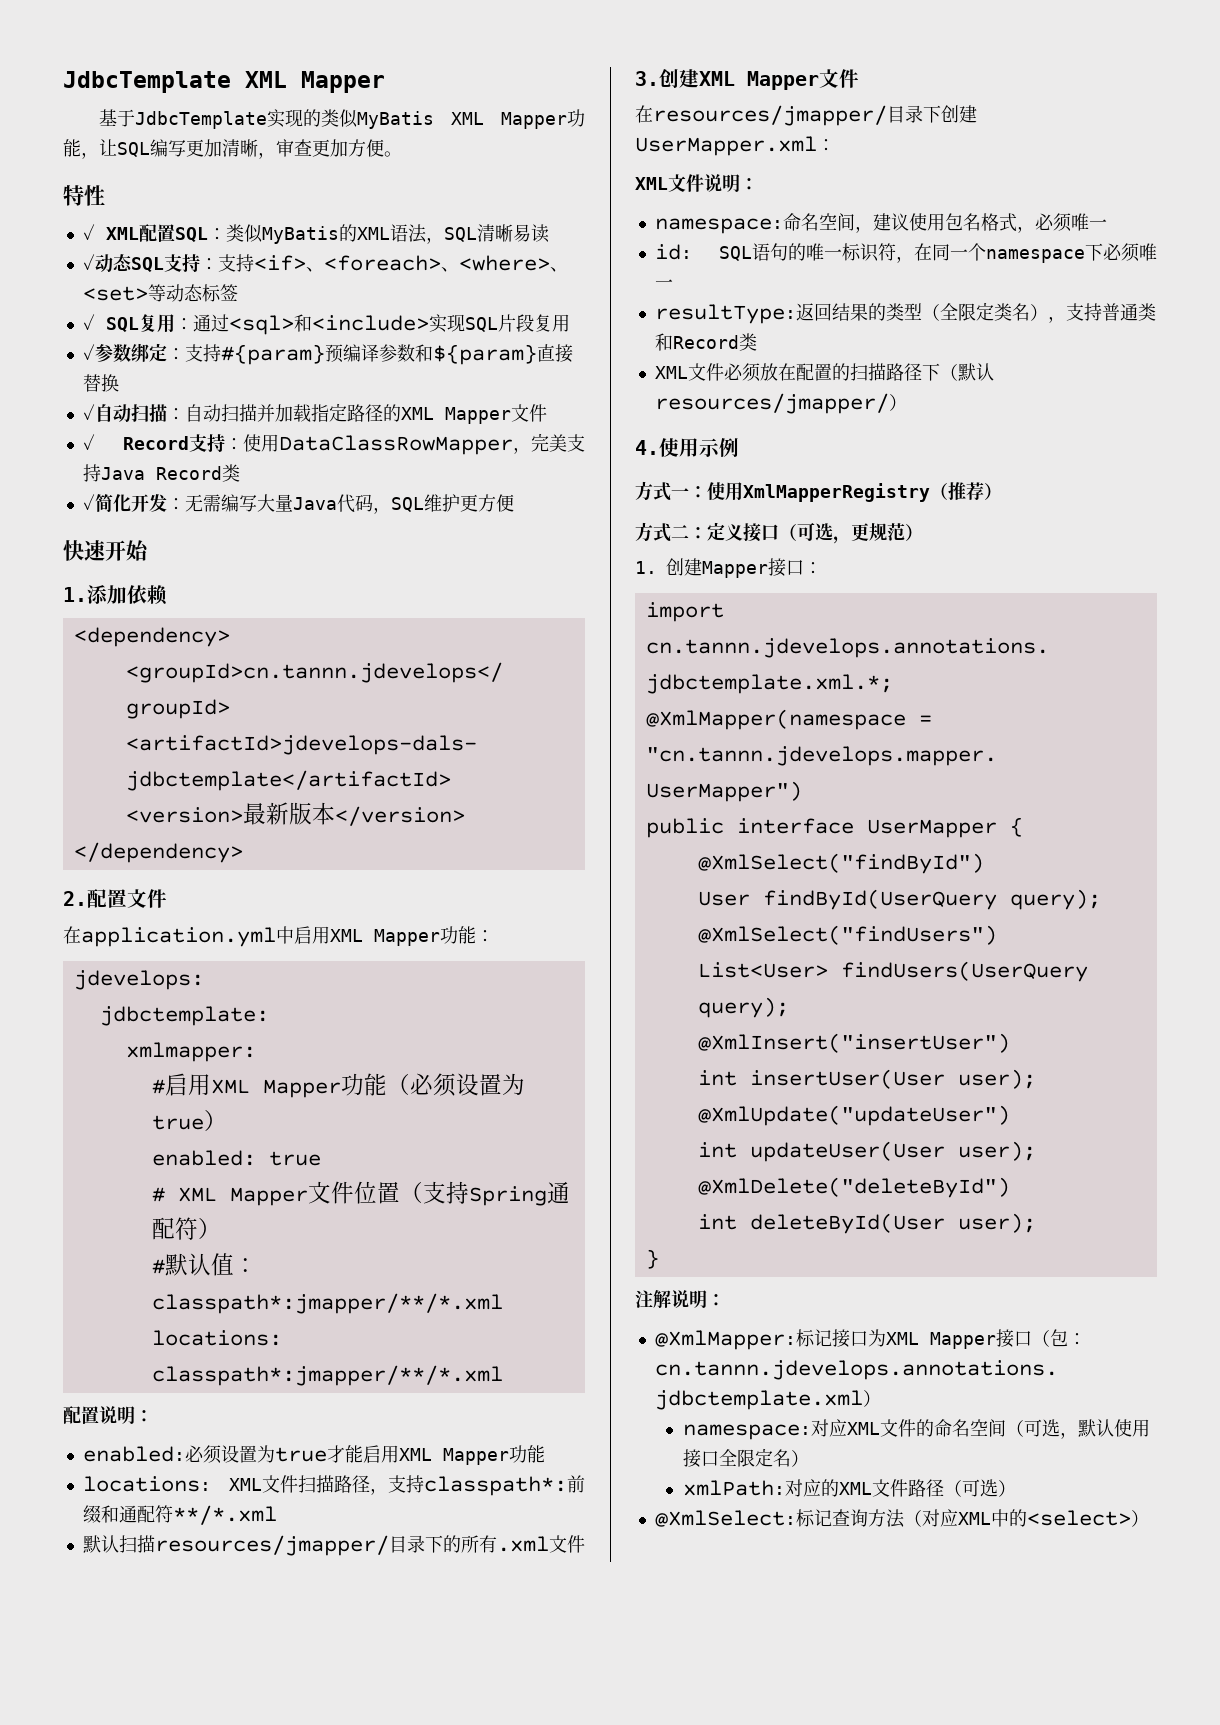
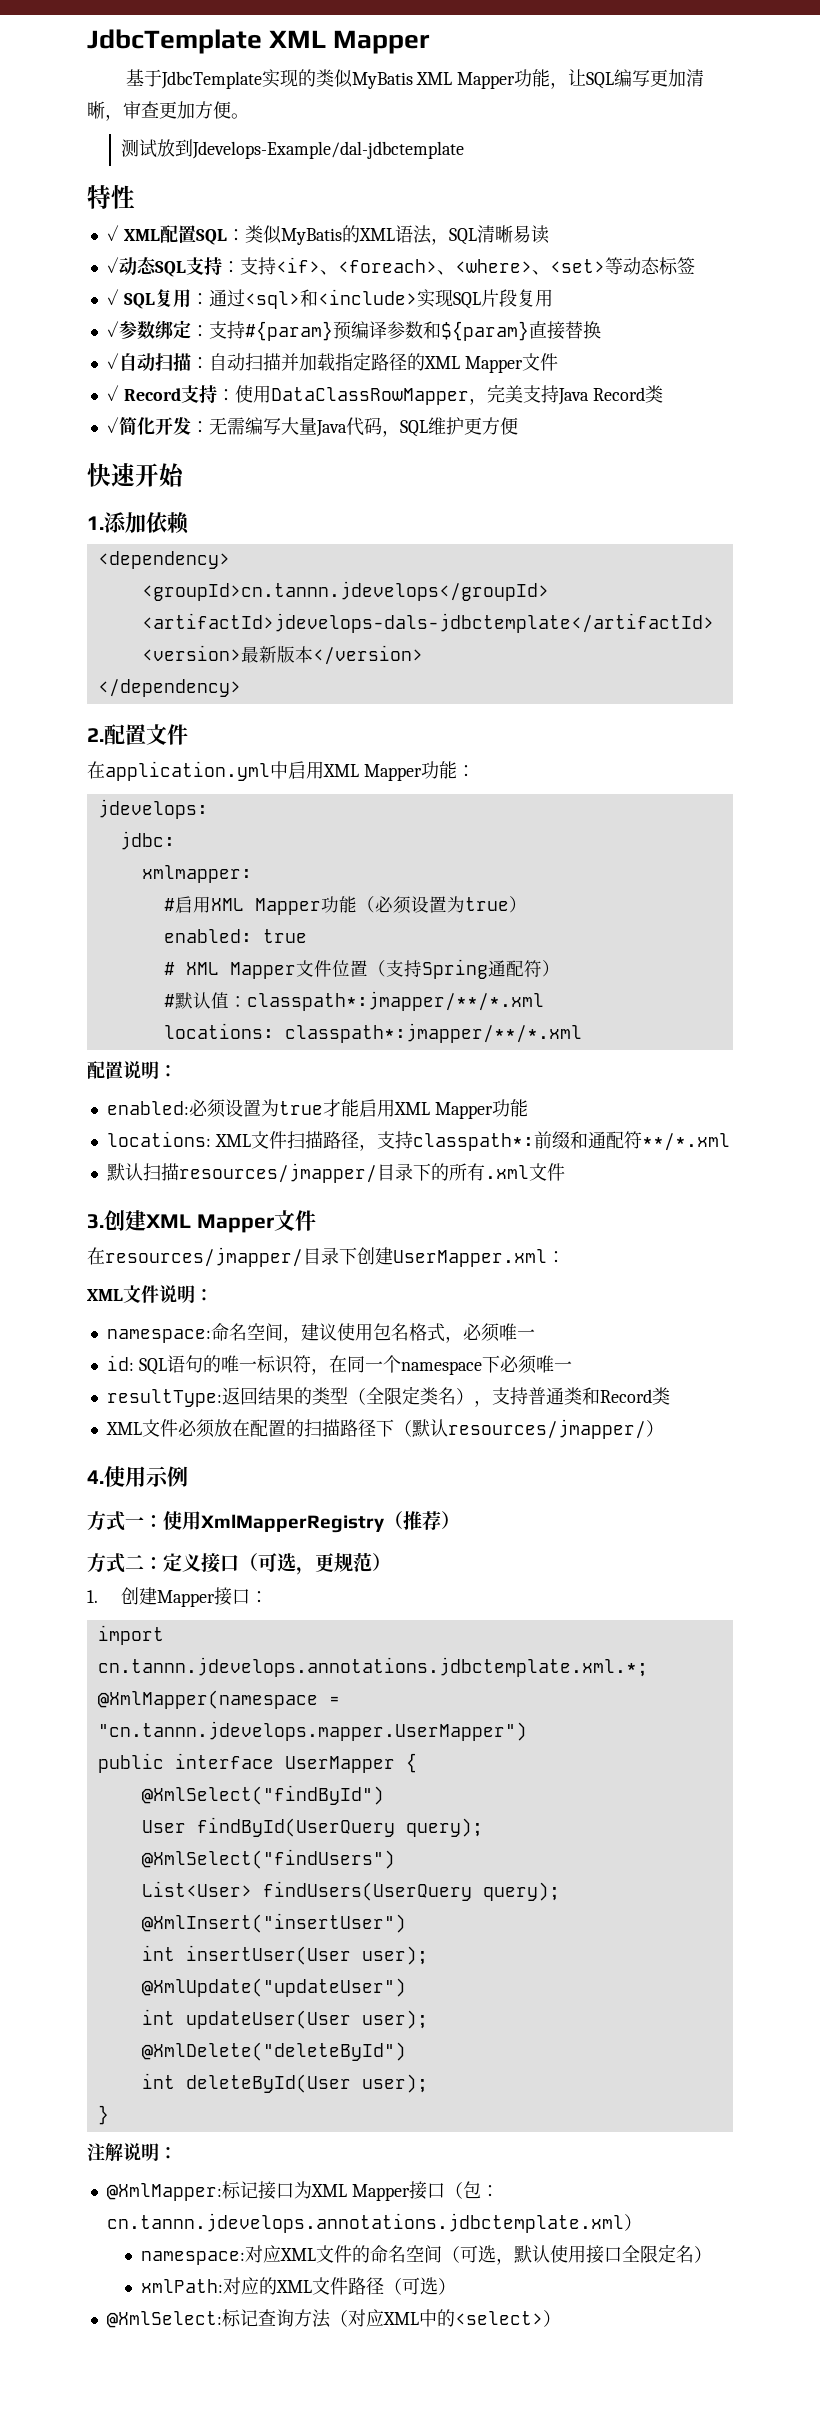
(402, 154) none -> [121,139,465,159] // 测试放到Jdevelops-Example/dal-jdbctemplate
[99,1006,269,1026] jdbctemplate: -> [119,831,175,850] jdbc:

